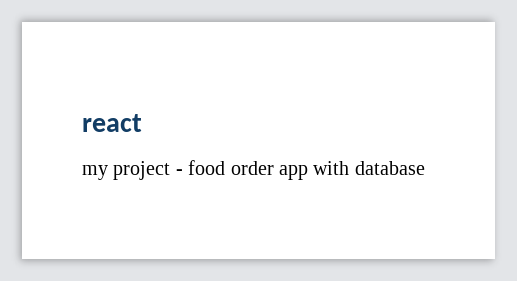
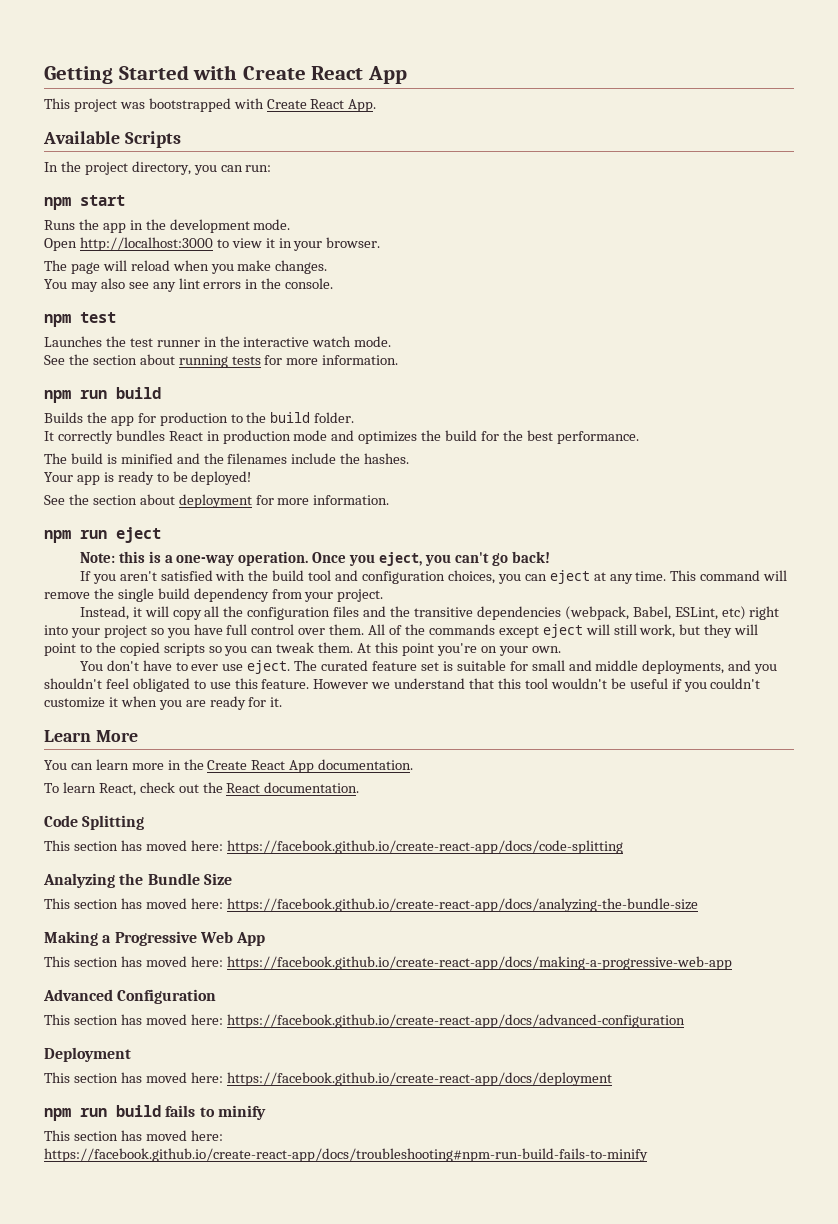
[82,114,142,132] [82,160,425,180] react // my project - food order app with database -> [44,65,407,84] [44,98,377,112] [43,131,181,148] [44,161,272,175] [44,195,125,210] [44,219,291,233] [44,237,381,251] [44,260,328,274] [44,278,334,292] [44,312,116,327] [44,336,392,347] [44,354,399,368] [44,387,161,403] [44,412,355,426] [44,430,639,444] [44,453,410,464] [44,471,252,485] [44,494,390,508] [44,527,161,543] [79,551,550,566] [79,570,788,584] [44,588,384,602] [79,606,780,620] [44,624,759,638] [44,642,561,656] [79,660,778,674] [44,678,761,692] [44,696,283,710] [44,730,138,742] [44,759,414,773] [44,782,360,796] [44,815,145,830] [44,840,623,854] [43,873,232,888] [44,898,698,912] [44,931,266,946] [44,956,732,970] [43,989,217,1004] [44,1014,685,1028] [44,1047,131,1062] [44,1072,612,1086] [44,1105,266,1121] [44,1130,223,1141] [44,1148,648,1162] Getting Started with Create React App // This project was bootstrapped with Create React App. // Available Scripts // In the project directory, you can run: // npm start // Runs the app in the development mode. // Open http://localhost:3000 to view it in your browser. // The page will reload when you make changes. // You may also see any lint errors in the console. // npm test // Launches the test runner in the interactive watch mode. // See the section about running tests for more information. // npm run build // Builds the app for production to the build folder. // It correctly bundles React in production mode and optimizes the build for the best performance. // The build is minified and the filenames include the hashes. // Your app is ready to be deployed! // See the section about deployment for more information. // npm run eject // Note: this is a one-way operation. Once you eject, you can't go back! // If you aren't satisfied with the build tool and configuration choices, you can eject at any time. This command will remove the single build dependency from your project. // Instead, it will copy all the configuration files and the transitive dependencies (webpack, Babel, ESLint, etc) right into your project so you have full control over them. All of the commands except eject will still work, but they will point to the copied scripts so you can tweak them. At this point you're on your own. // You don't have to ever use eject. The curated feature set is suitable for small and middle deployments, and you shouldn't feel obligated to use this feature. However we understand that this tool wouldn't be useful if you couldn't customize it when you are ready for it. // Learn More // You can learn more in the Create React App documentation. // To learn React, check out the React documentation. // Code Splitting // This section has moved here: https://facebook.github.io/create-react-app/docs/code-splitting // Analyzing the Bundle Size // This section has moved here: https://facebook.github.io/create-react-app/docs/analyzing-the-bundle-size // Making a Progressive Web App // This section has moved here: https://facebook.github.io/create-react-app/docs/making-a-progressive-web-app // Advanced Configuration // This section has moved here: https://facebook.github.io/create-react-app/docs/advanced-configuration // Deployment // This section has moved here: https://facebook.github.io/create-react-app/docs/deployment // npm run build fails to minify // This section has moved here: https://facebook.github.io/create-react-app/docs/troubleshooting#npm-run-build-fails-to-minify

